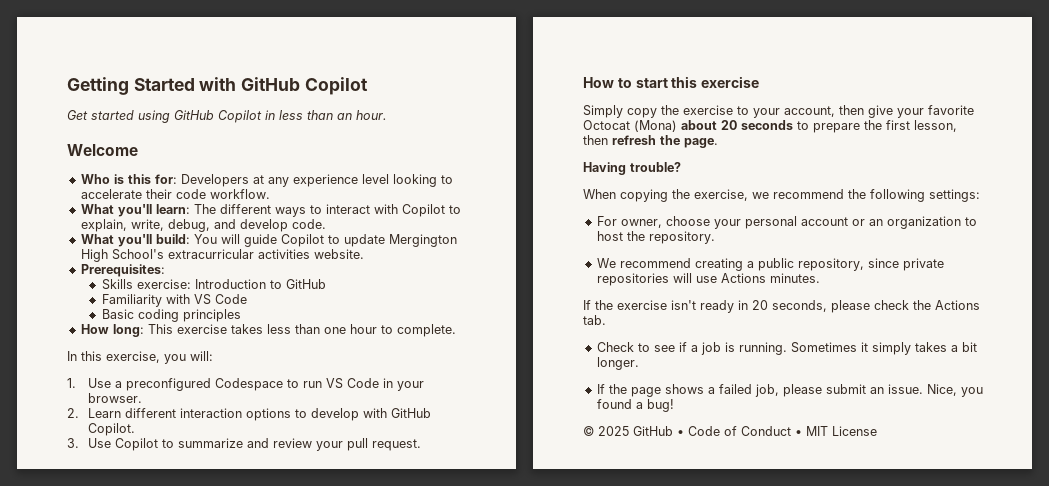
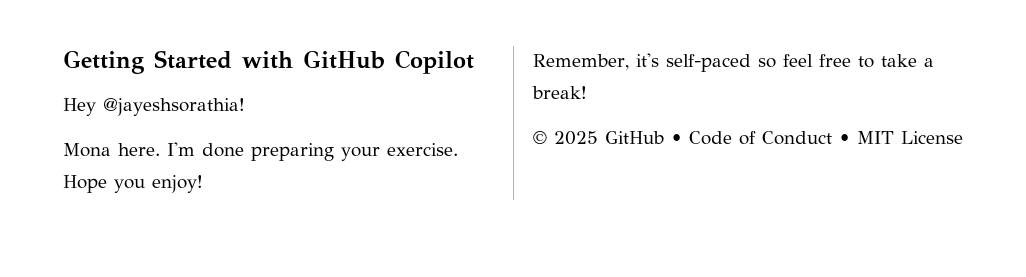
[67,110,387,123] [67,144,138,156] [80,174,453,187] [80,189,270,199] [80,204,461,217] [80,219,326,232] [80,234,457,247] [80,249,364,262] [80,264,165,277] [101,279,326,290] [101,294,247,307] [101,309,241,322] [80,324,456,337] [67,351,213,364] [67,378,424,391] [87,393,142,403] [67,408,431,421] [87,423,135,436] [67,438,421,451] [583,76,760,88] [583,105,974,118] [583,120,957,133] [583,135,718,148] [583,162,681,175] [583,189,980,202] [596,216,977,229] [596,231,715,244] [596,258,944,271] [596,273,820,286] [583,300,980,313] [583,315,606,325] [596,342,977,355] [596,357,639,370] [596,384,983,397] [596,399,674,412] Get started using GitHub Copilot in less than an hour. // Welcome // Who is this for: Developers at any experience level looking to accelerate their code workflow. // What you'll learn: The different ways to interact with Copilot to explain, write, debug, and develop code. // What you'll build: You will guide Copilot to update Mergington High School's extracurricular activities website. // Prerequisites: // Skills exercise: Introduction to GitHub // Familiarity with VS Code // Basic coding principles // How long: This exercise takes less than one hour to complete. // In this exercise, you will: // 1. Use a preconfigured Codespace to run VS Code in your browser. // 2. Learn different interaction options to develop with GitHub Copilot. // 3. Use Copilot to summarize and review your pull request. // How to start this exercise // Simply copy the exercise to your account, then give your favorite Octocat (Mona) about 20 seconds to prepare the first lesson, then refresh the page. // Having trouble? // When copying the exercise, we recommend the following settings: // For owner, choose your personal account or an organization to host the repository. // We recommend creating a public repository, since private repositories will use Actions minutes. // If the exercise isn't ready in 20 seconds, please check the Actions tab. // Check to see if a job is running. Sometimes it simply takes a bit longer. // If the page shows a failed job, please submit an issue. Nice, you found a bug! -> [63,98,245,116] [63,142,458,161] [63,175,203,193] [533,53,934,72] [532,86,587,99] Hey @jayeshsorathia! // Mona here. I'm done preparing your exercise. Hope you enjoy! // Remember, it's self-paced so feel free to take a break!

